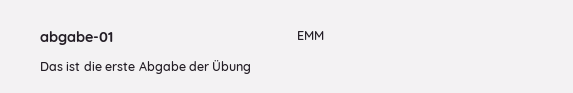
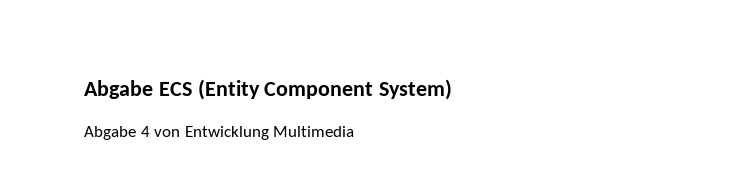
[40,31,113,45] [40,60,252,74] [297,31,324,40] abgabe-01 // Das ist die erste Abgabe der Übung EMM -> [84,79,453,100] [84,126,355,140] Abgabe ECS (Entity Component System) // Abgabe 4 von Entwicklung Multimedia

